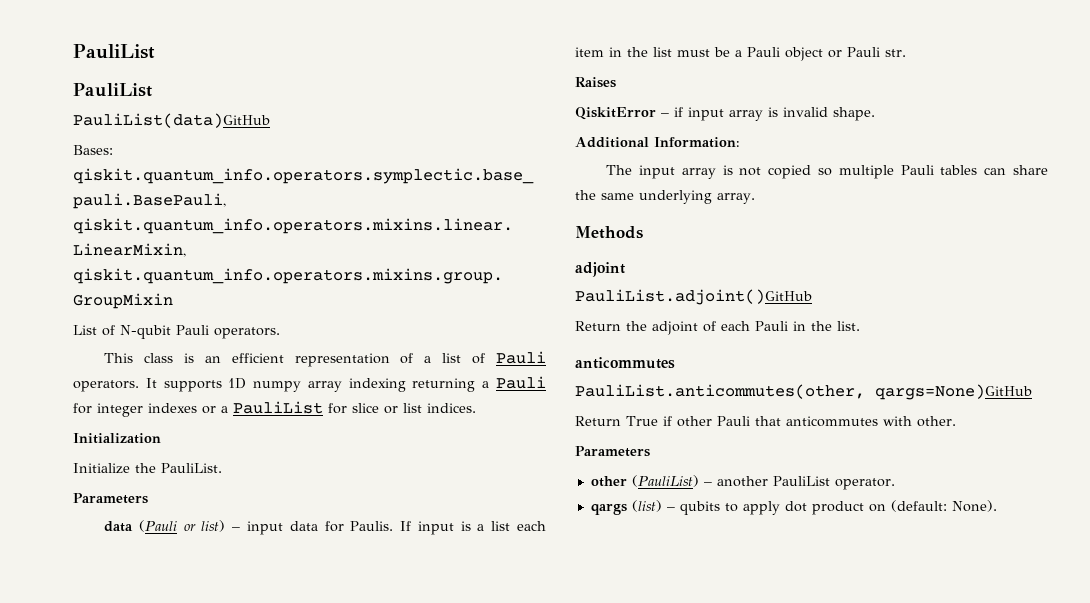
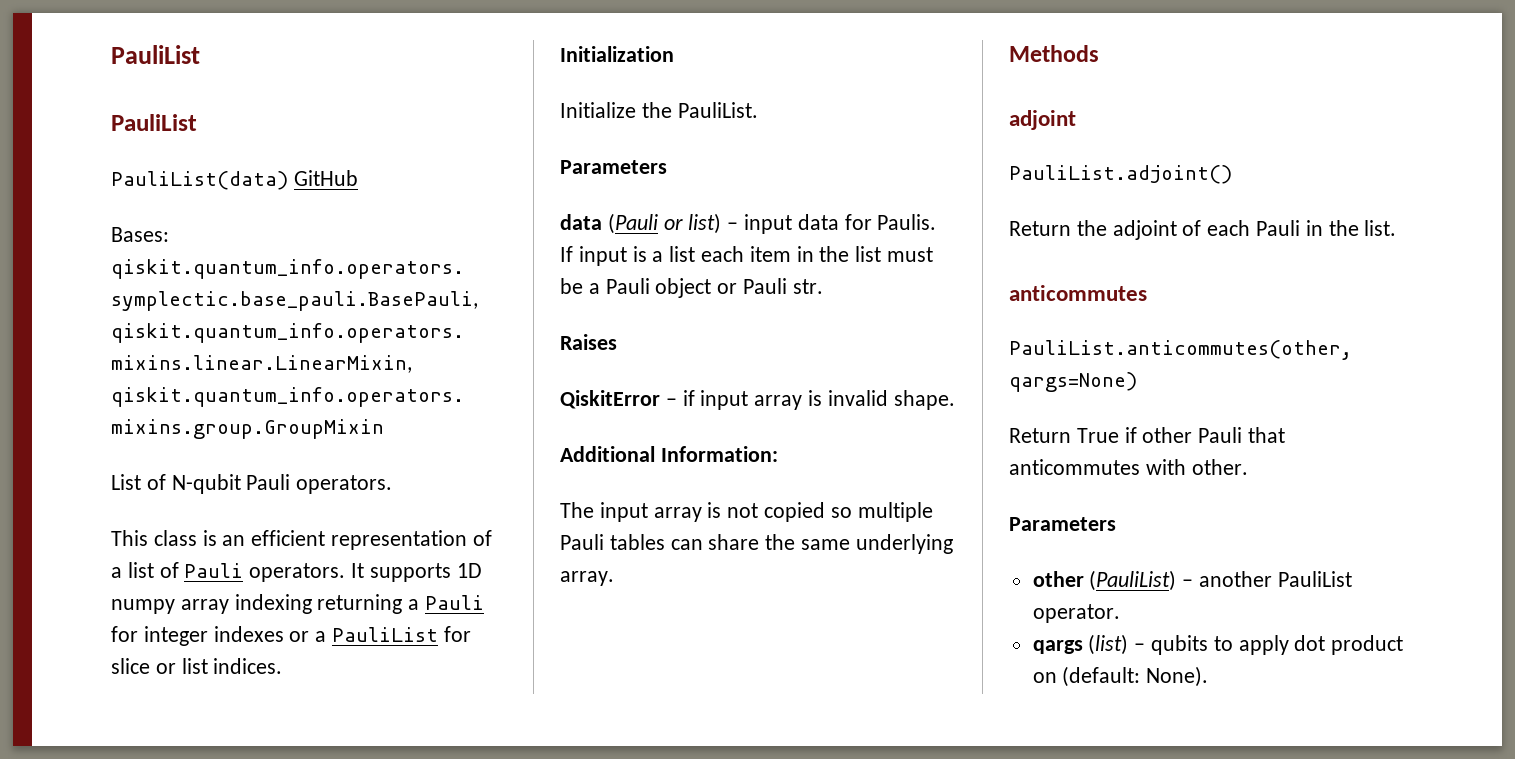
[73,113,270,128] PauliList(data)GitHub -> [111,170,358,190] PauliList(data) GitHub
[575,289,812,305] PauliList.adjoint()GitHub -> [1009,165,1232,184] PauliList.adjoint()
[875,384,1032,400] qargs=None)GitHub -> [1009,372,1137,392] qargs=None)

